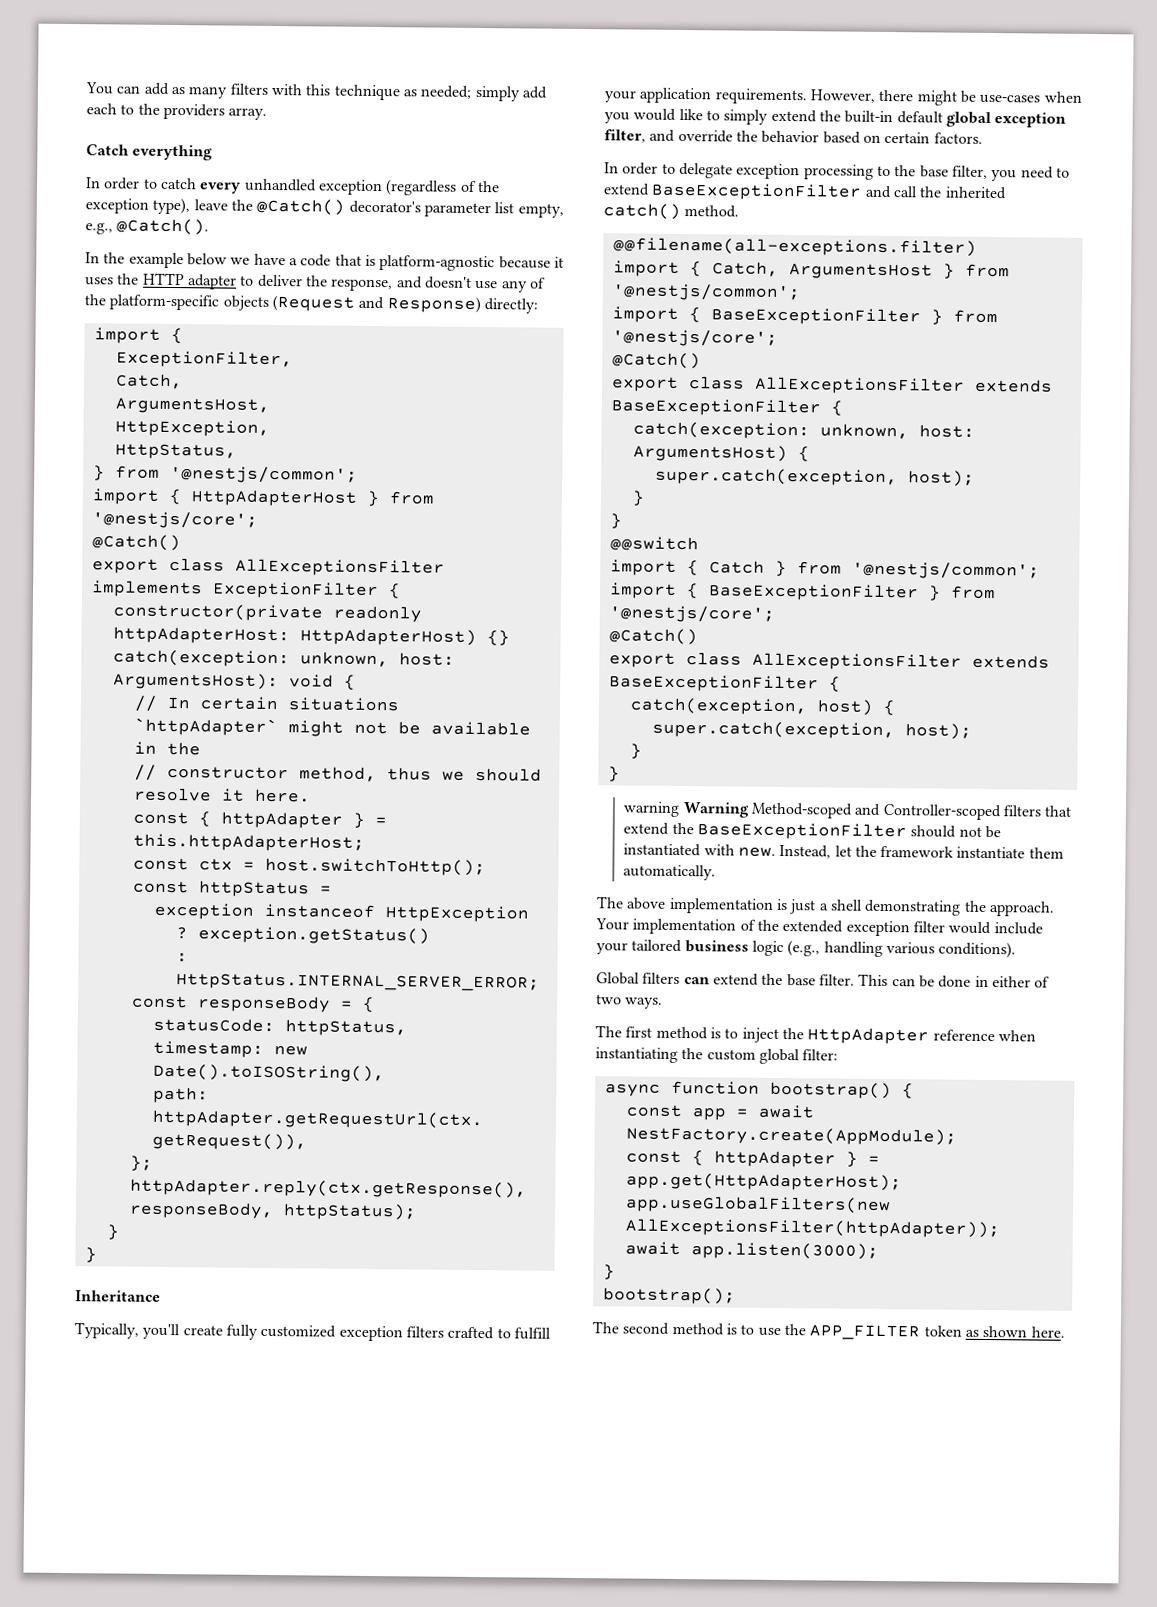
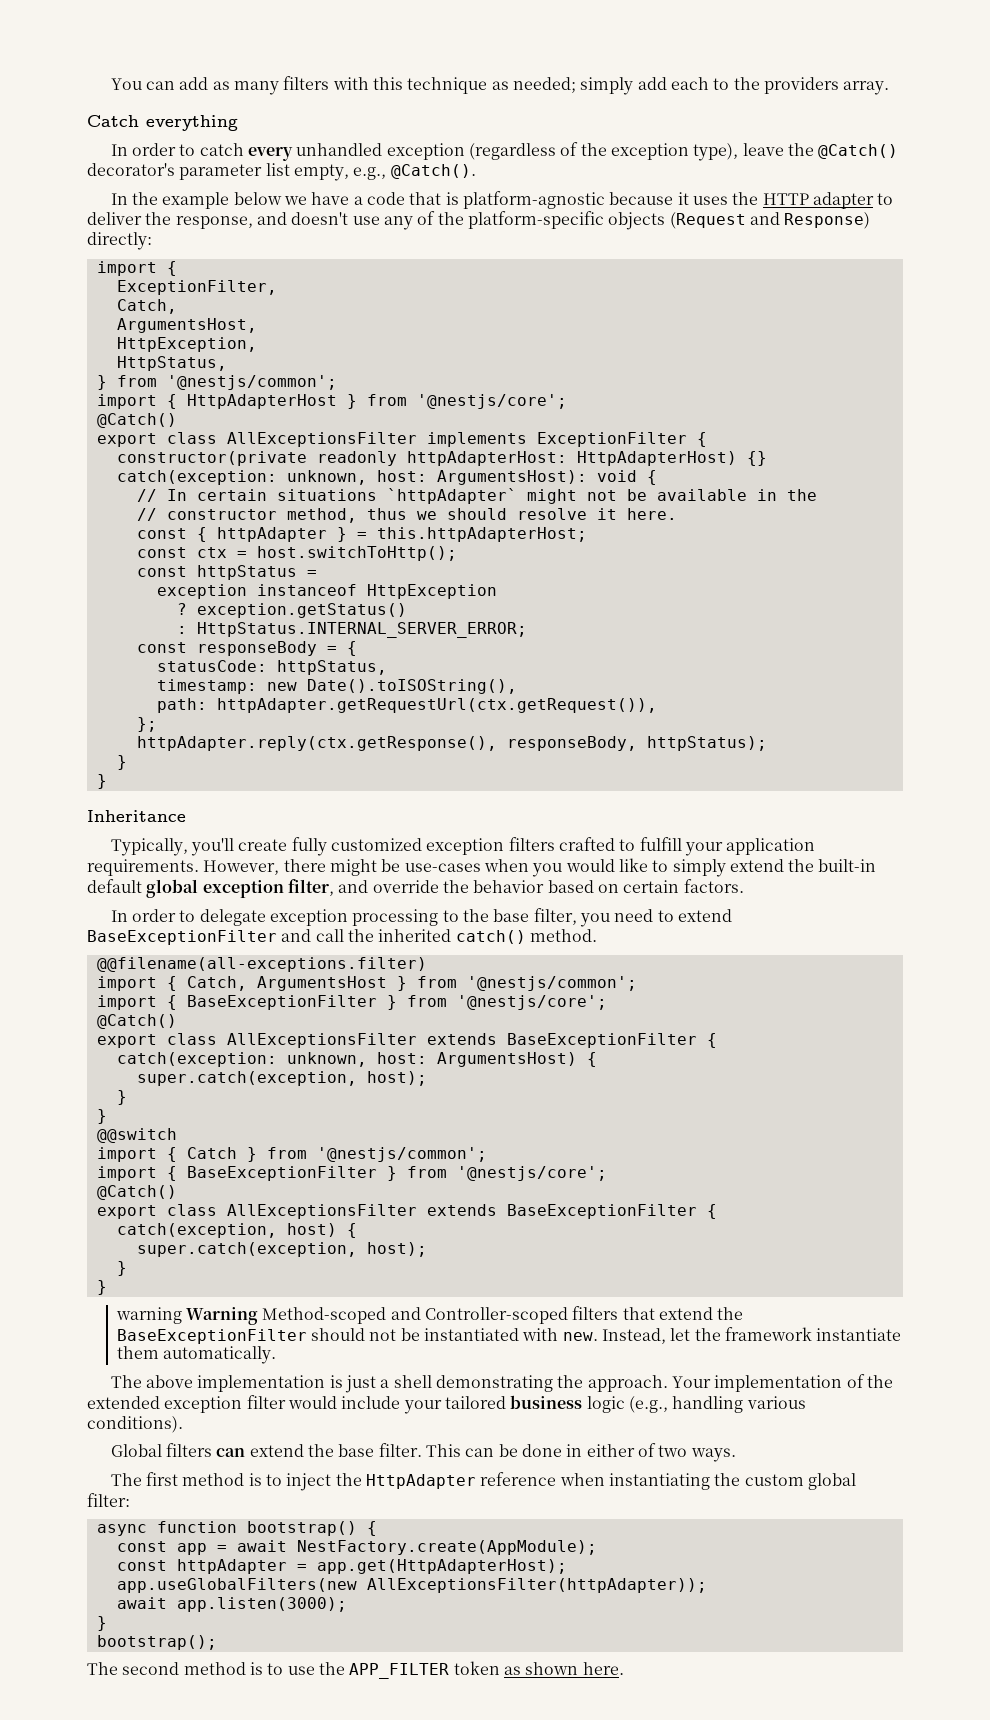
[691,1150,858,1168] { httpAdapter } -> [176,1559,287,1574] httpAdapter

